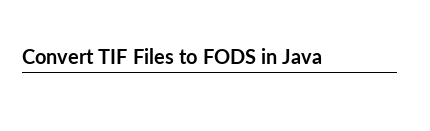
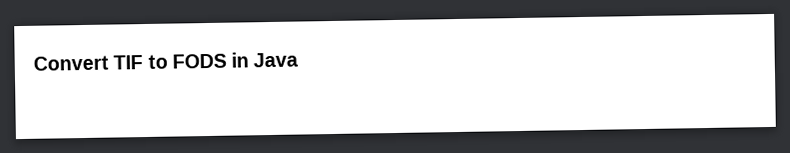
[132,48,174,64] Files -> (144, 62) none

